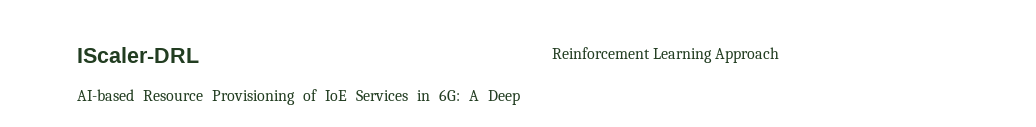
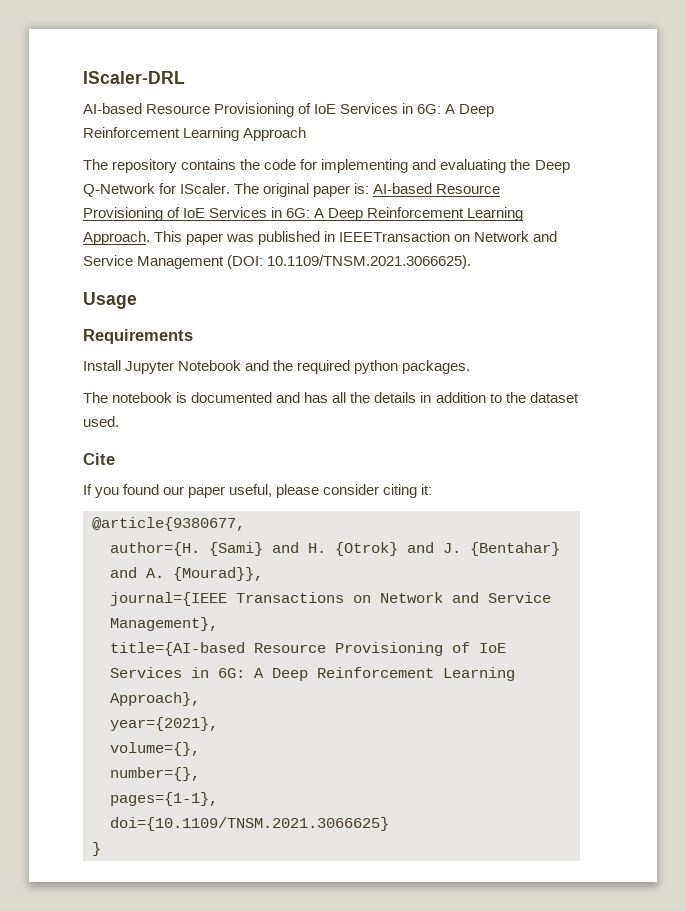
(780, 55) none -> [83,159,570,173] [83,183,501,197] [83,207,524,221] [83,231,558,245] [83,255,472,269] [83,292,137,309] [83,329,193,344] [83,360,471,374] [83,392,579,403] [83,416,119,427] [83,453,115,465] [83,484,433,498] [92,517,245,531] [110,542,560,556] [110,567,263,581] [110,592,551,606] [110,617,218,631] [110,642,506,656] [110,667,515,681] [110,692,200,706] [110,717,218,731] [110,742,200,756] [110,767,200,781] [110,792,218,806] [110,817,389,831] [92,842,101,856] // The repository contains the code for implementing and evaluating the Deep Q-Network for IScaler. The original paper is: AI-based Resource Provisioning of IoE Services in 6G: A Deep Reinforcement Learning Approach. This paper was published in IEEETransaction on Network and Service Management (DOI: 10.1109/TNSM.2021.3066625). // Usage // Requirements // Install Jupyter Notebook and the required python packages. // The notebook is documented and has all the details in addition to the dataset used. // Cite // If you found our paper useful, please consider citing it: // @article{9380677, // author={H. {Sami} and H. {Otrok} and J. {Bentahar} and A. {Mourad}}, // journal={IEEE Transactions on Network and Service Management}, // title={AI-based Resource Provisioning of IoE Services in 6G: A Deep Reinforcement Learning Approach}, // year={2021}, // volume={}, // number={}, // pages={1-1}, // doi={10.1109/TNSM.2021.3066625} // }

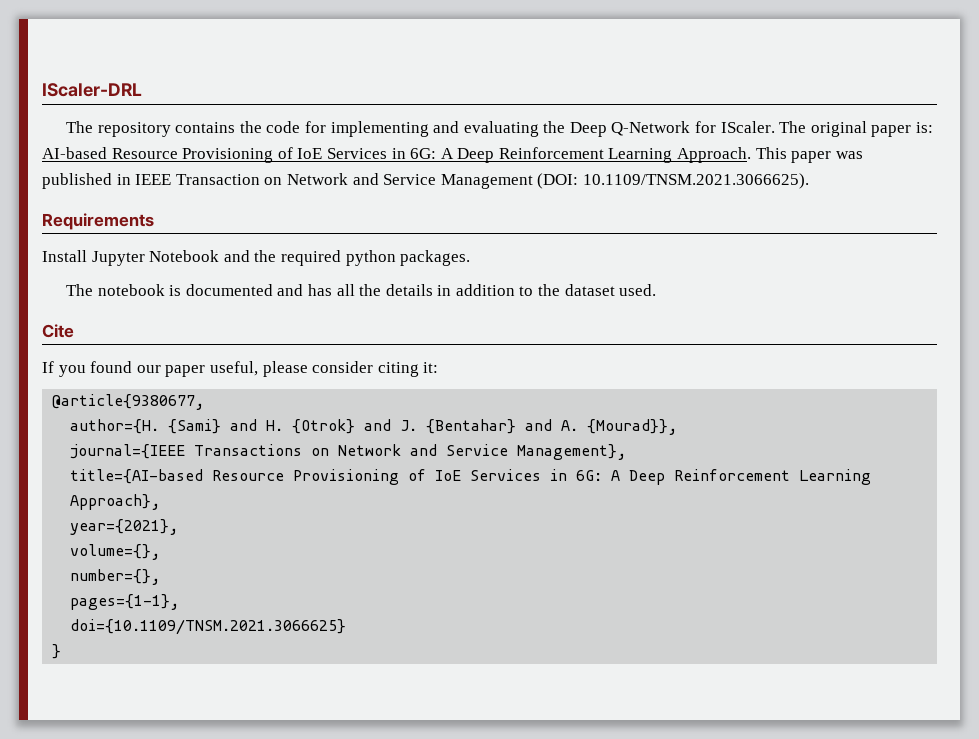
[83,103,495,117] [83,127,307,141] // AI-based Resource Provisioning of IoE Services in 6G: A Deep Reinforcement Learning Approach -> (142, 90) none
[339,231,451,242] IEEETransaction -> [135,174,260,185] IEEE Transaction
[83,292,137,309] // Usage -> (809, 181) none

